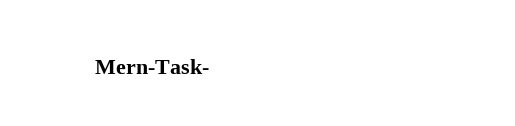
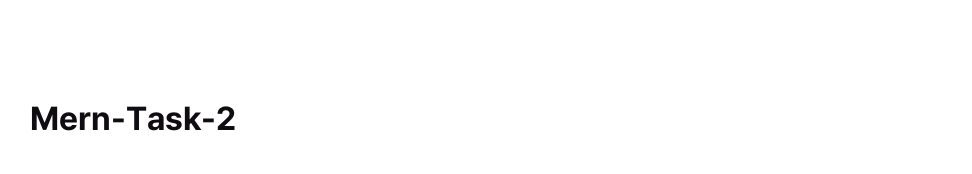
[95,59,209,74] Mern-Task- -> [30,106,236,131] Mern-Task-2

